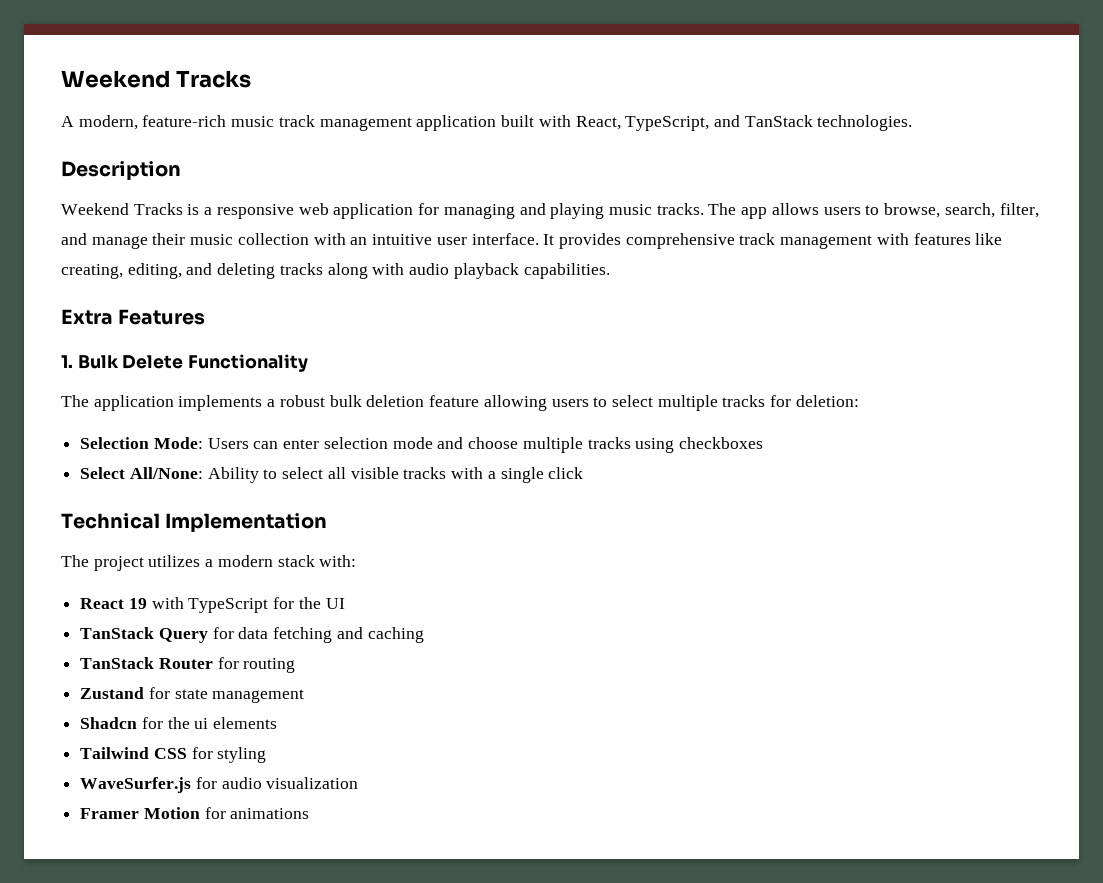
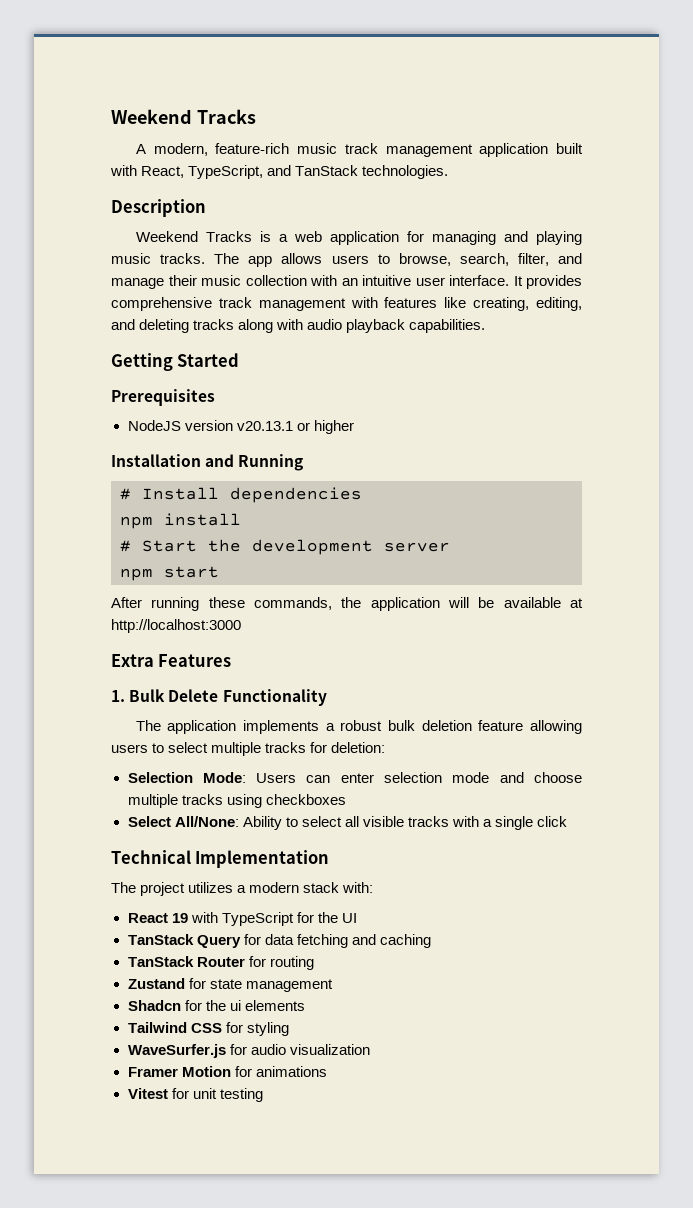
[216,204,294,219] responsive -> (288, 238) none
(610, 271) none -> [111,353,240,371] [111,389,215,406] [127,420,354,434] [111,454,304,471] [120,487,362,503] [120,513,241,529] [120,539,450,555] [120,566,219,581] [111,597,583,611] [111,619,241,633] // Getting Started // Prerequisites // NodeJS version v20.13.1 or higher // Installation and Running // # Install dependencies // npm install // # Start the development server // npm start // After running these commands, the application will be available at http://localhost:3000
(310, 813) none -> [127,1088,263,1102] // Vitest for unit testing

